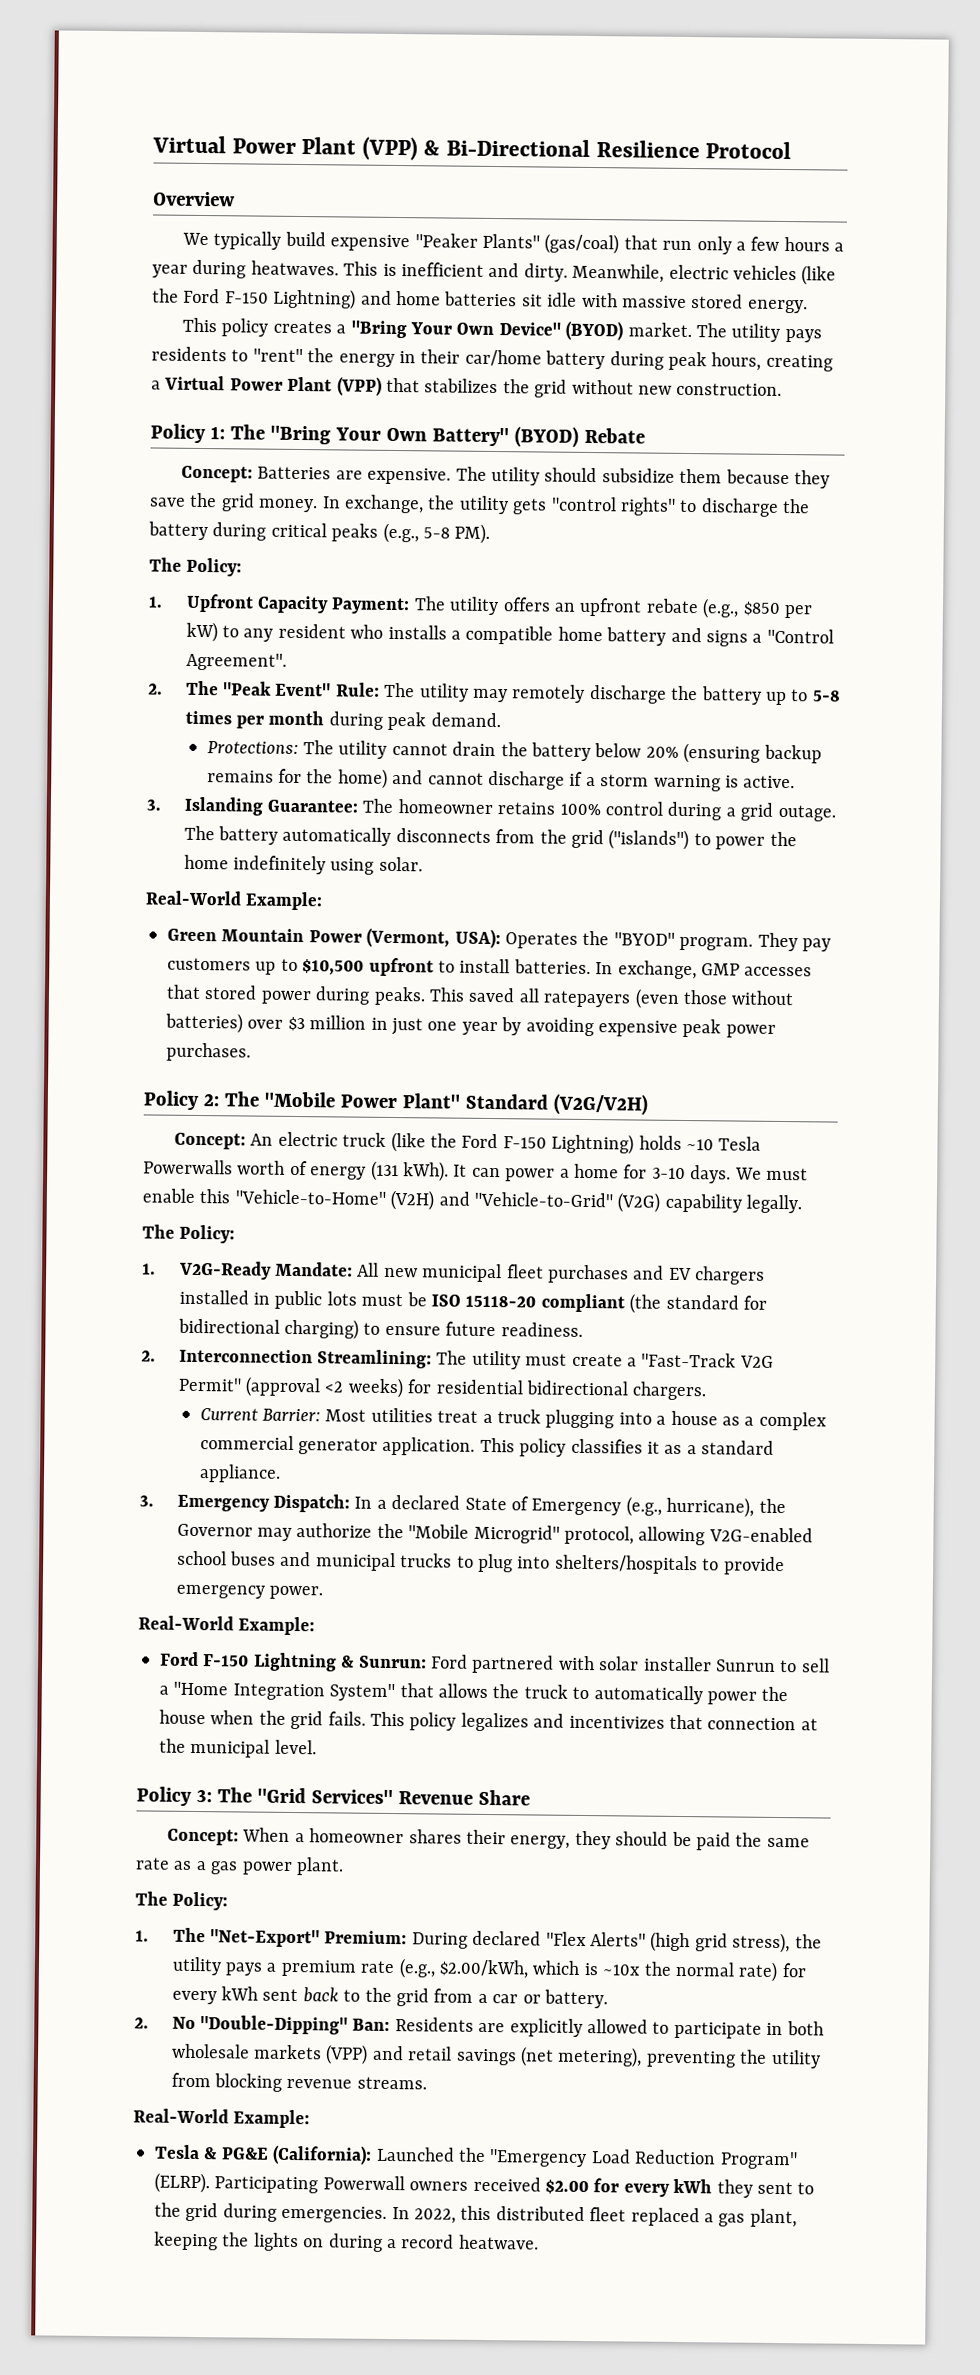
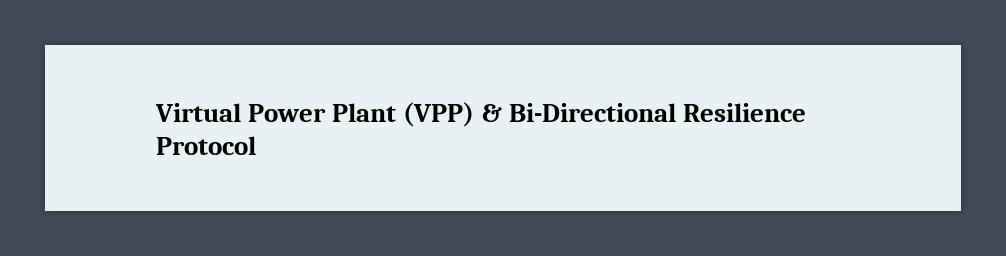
[153,191,235,207] [181,231,845,255] [152,259,837,286] [152,288,808,314] [181,317,822,343] [151,346,833,372] [151,375,783,398] [150,423,645,448] [180,465,830,489] [149,492,811,517] [148,521,491,544] [149,557,243,577] [148,593,814,619] [185,621,834,647] [185,652,287,671] [148,680,841,706] [184,710,501,731] [206,740,822,764] [206,768,796,792] [146,796,836,822] [183,825,797,851] [183,854,423,875] [145,890,324,911] [167,927,831,952] [167,957,813,980] [166,984,795,1009] [165,1012,776,1038] [166,1042,251,1062] [143,1090,648,1116] [173,1131,762,1155] [143,1159,808,1184] [142,1188,803,1214] [142,1224,236,1244] [142,1260,766,1285] [178,1289,768,1314] [177,1318,583,1340] [141,1348,774,1370] [177,1376,708,1401] [199,1407,827,1431] [199,1435,775,1457] [198,1464,281,1483] [139,1493,786,1518] [176,1523,813,1546] [176,1550,785,1576] [175,1584,324,1600] [138,1615,316,1636] [160,1651,830,1674] [159,1681,789,1705] [159,1709,818,1732] [159,1738,317,1758] [136,1786,530,1806] [166,1827,810,1851] [135,1857,344,1876] [135,1891,229,1911] [135,1927,822,1954] [171,1956,807,1983] [171,1986,609,2009] [134,2015,824,2039] [171,2043,821,2069] [170,2072,427,2092] [133,2108,311,2129] [154,2144,798,2170] [154,2172,815,2198] [154,2202,797,2228] [154,2231,539,2252] // Overview // We typically build expensive "Peaker Plants" (gas/coal) that run only a few hours a year during heatwaves. This is inefficient and dirty. Meanwhile, electric vehicles (like the Ford F-150 Lightning) and home batteries sit idle with massive stored energy. // This policy creates a "Bring Your Own Device" (BYOD) market. The utility pays residents to "rent" the energy in their car/home battery during peak hours, creating a Virtual Power Plant (VPP) that stabilizes the grid without new construction. // Policy 1: The "Bring Your Own Battery" (BYOD) Rebate // Concept: Batteries are expensive. The utility should subsidize them because they save the grid money. In exchange, the utility gets "control rights" to discharge the battery during critical peaks (e.g., 5-8 PM). // The Policy: // 1. Upfront Capacity Payment: The utility offers an upfront rebate (e.g., $850 per kW) to any resident who installs a compatible home battery and signs a "Control Agreement". // 2. The "Peak Event" Rule: The utility may remotely discharge the battery up to 5-8 times per month during peak demand. // Protections: The utility cannot drain the battery below 20% (ensuring backup remains for the home) and cannot discharge if a storm warning is active. // 3. Islanding Guarantee: The homeowner retains 100% control during a grid outage. The battery automatically disconnects from the grid ("islands") to power the home indefinitely using solar. // Real-World Example: // Green Mountain Power (Vermont, USA): Operates the "BYOD" program. They pay customers up to $10,500 upfront to install batteries. In exchange, GMP accesses that stored power during peaks. This saved all ratepayers (even those without batteries) over $3 million in just one year by avoiding expensive peak power purchases. // Policy 2: The "Mobile Power Plant" Standard (V2G/V2H) // Concept: An electric truck (like the Ford F-150 Lightning) holds ~10 Tesla Powerwalls worth of energy (131 kWh). It can power a home for 3-10 days. We must enable this "Vehicle-to-Home" (V2H) and "Vehicle-to-Grid" (V2G) capability legally. // The Policy: // 1. V2G-Ready Mandate: All new municipal fleet purchases and EV chargers installed in public lots must be ISO 15118-20 compliant (the standard for bidirectional charging) to ensure future readiness. // 2. Interconnection Streamlining: The utility must create a "Fast-Track V2G Permit" (approval <2 weeks) for residential bidirectional chargers. // Current Barrier: Most utilities treat a truck plugging into a house as a complex commercial generator application. This policy classifies it as a standard appliance. // 3. Emergency Dispatch: In a declared State of Emergency (e.g., hurricane), the Governor may authorize the "Mobile Microgrid" protocol, allowing V2G-enabled school buses and municipal trucks to plug into shelters/hospitals to provide emergency power. // Real-World Example: // Ford F-150 Lightning & Sunrun: Ford partnered with solar installer Sunrun to sell a "Home Integration System" that allows the truck to automatically power the house when the grid fails. This policy legalizes and incentivizes that connection at the municipal level. // Policy 3: The "Grid Services" Revenue Share // Concept: When a homeowner shares their energy, they should be paid the same rate as a gas power plant. // The Policy: // 1. The "Net-Export" Premium: During declared "Flex Alerts" (high grid stress), the utility pays a premium rate (e.g., $2.00/kWh, which is ~10x the normal rate) for every kWh sent back to the grid from a car or battery. // 2. No "Double-Dipping" Ban: Residents are explicitly allowed to participate in both wholesale markets (VPP) and retail savings (net metering), preventing the utility from blocking revenue streams. // Real-World Example: // Tesla & PG&E (California): Launched the "Emergency Load Reduction Program" (ELRP). Participating Powerwall owners received $2.00 for every kWh they sent to the grid during emergencies. In 2022, this distributed fleet replaced a gas plant, keeping the lights on during a record heatwave. -> (256, 145) none

